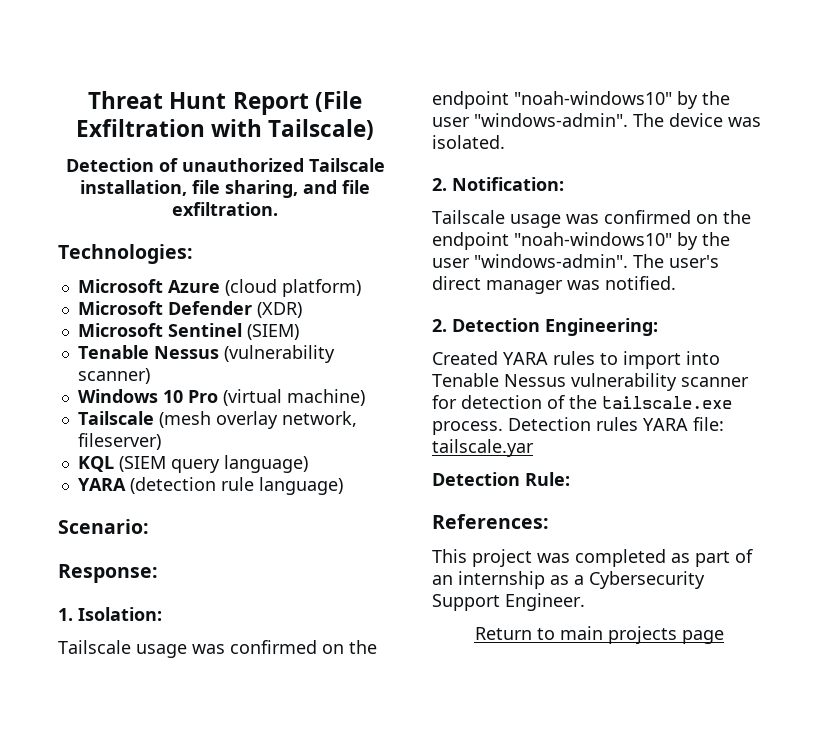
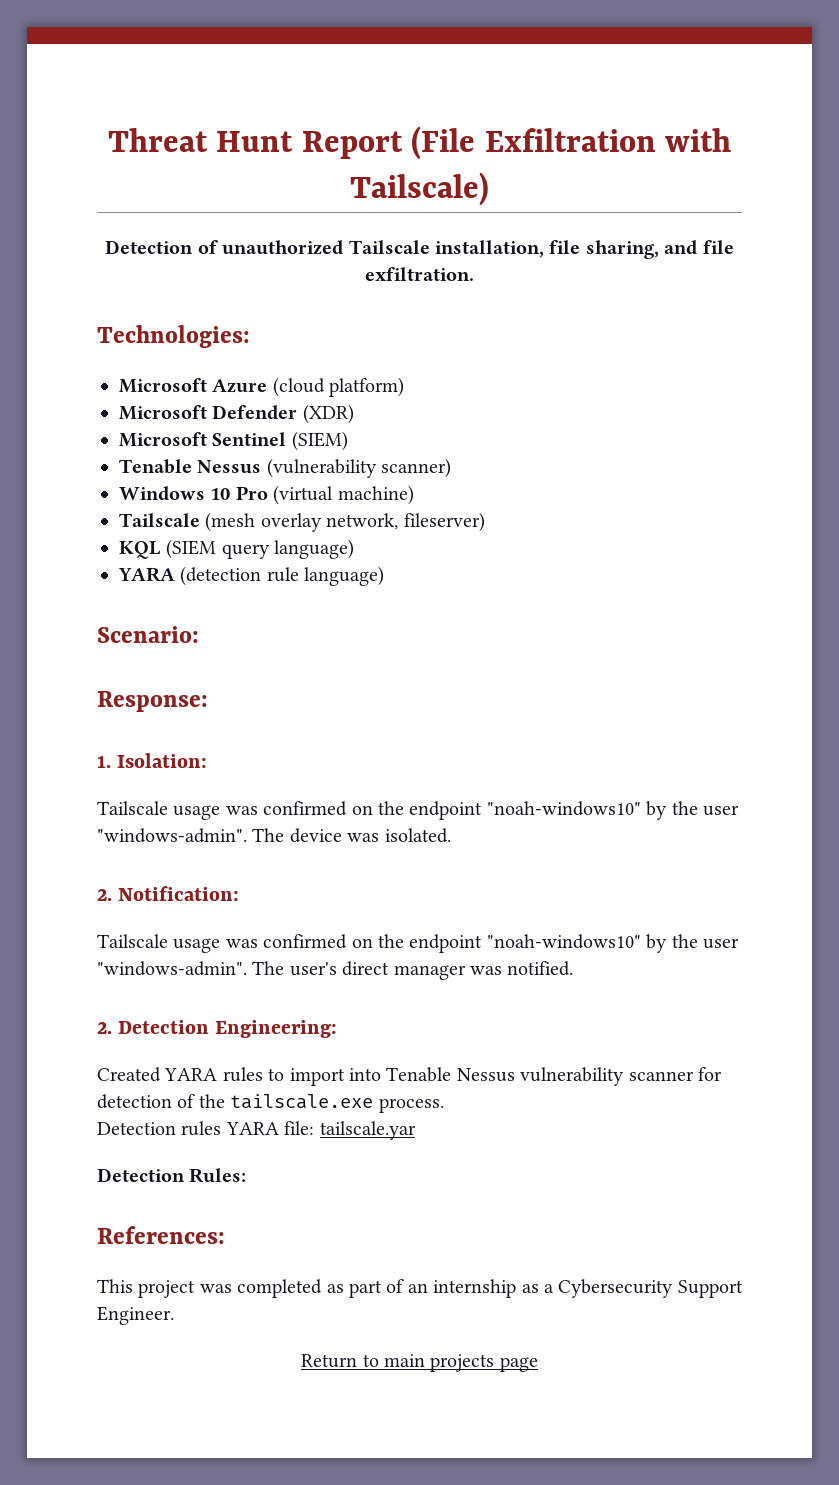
(503, 428) none -> (444, 1105) //
[525,472,570,486] Rule: -> [189,1168,247,1183] Rules:

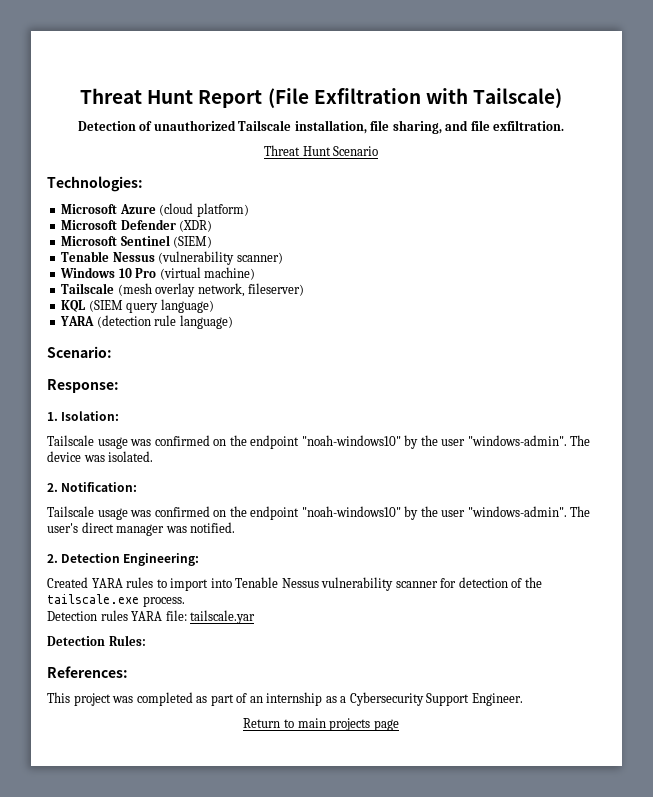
(474, 274) none -> [263,145,379,156] // Threat Hunt Scenario

